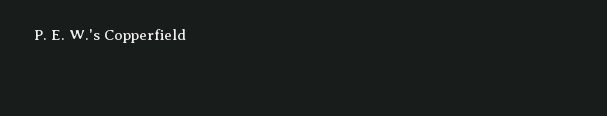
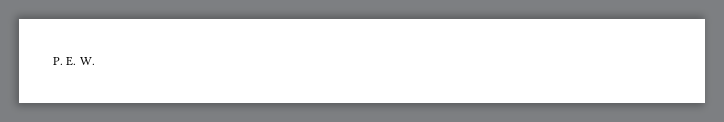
[69,29,187,43] W.'s Copperfield -> [79,57,95,65] W.

